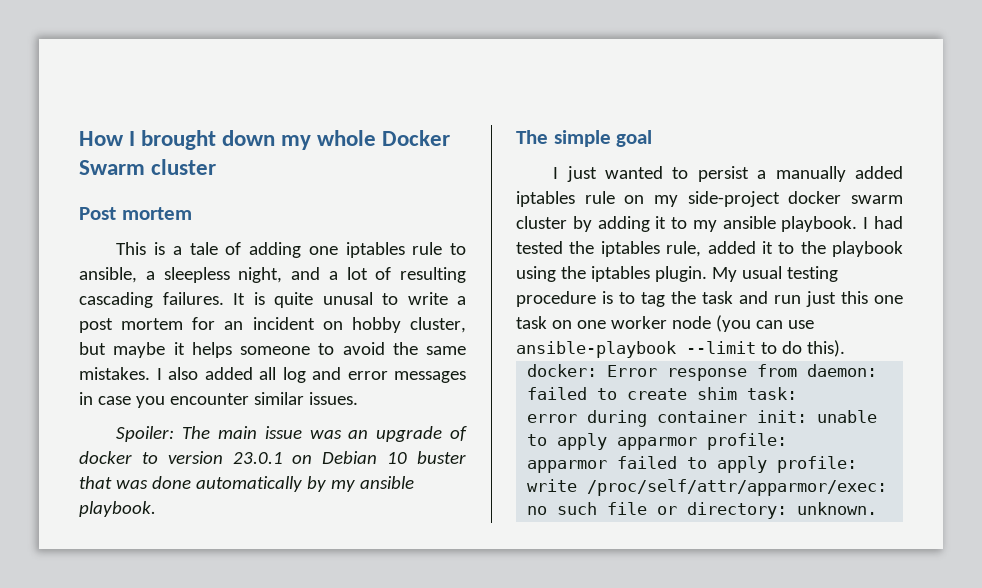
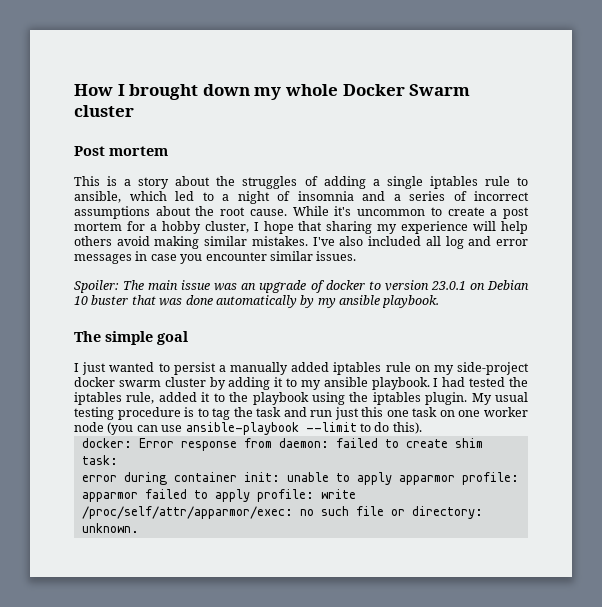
[189,242,466,258] [79,267,466,283] [79,292,466,308] [79,317,466,333] [79,342,466,358] [79,367,253,380] tale of adding one iptables rule to ansible, a sleepless night, and a lot of resulting cascading failures. It is quite unusal to write a post mortem for an incident on hobby cluster, but maybe it helps someone to avoid the same mistakes. I also added -> [138,176,528,189] [74,191,529,204] [74,206,529,219] [74,221,528,234] [74,236,422,249] story about the struggles of adding a single iptables rule to ansible, which led to a night of insomnia and a series of incorrect assumptions about the root cause. While it's uncommon to create a post mortem for a hobby cluster, I hope that sharing my experience will help others avoid making similar mistakes. I've also included

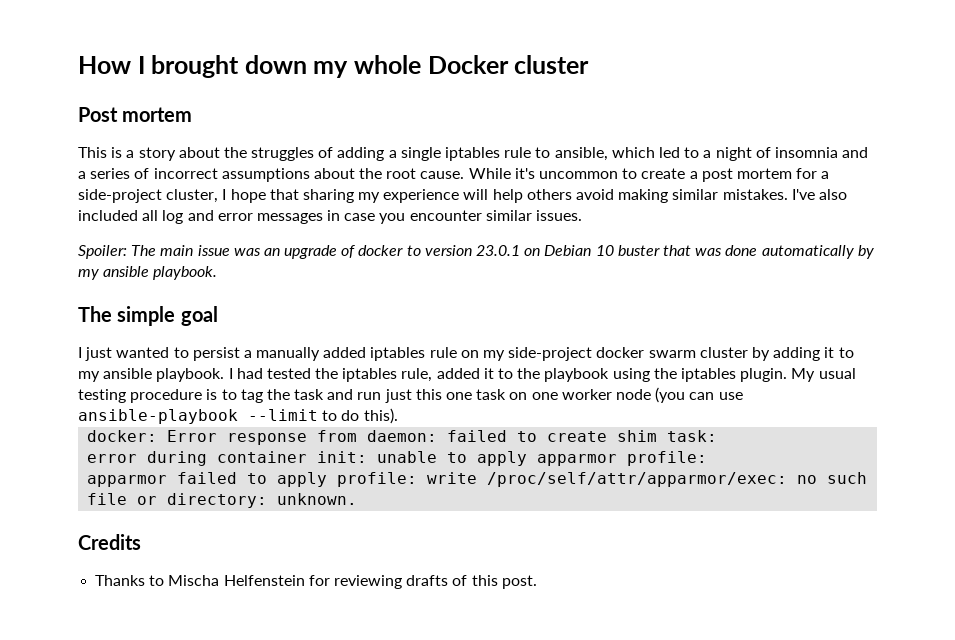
[409,84,471,96] Swarm -> (509, 64) none
[161,221,201,234] hobby -> [78,189,162,203] side-project
(139, 528) none -> [78,534,141,550] [95,575,537,589] // Credits // Thanks to Mischa Helfenstein for reviewing drafts of this post.

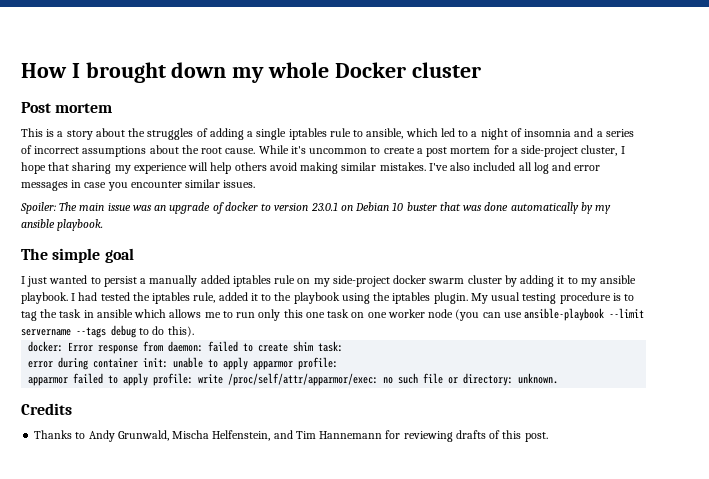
[327,389,412,403] and run just -> [83,309,281,321] in ansible which allows me to run only
(318, 415) none -> [21,325,136,338] servername --tags debug
[168,575,305,586] Mischa Helfenstein -> [88,430,383,442] Andy Grunwald, Mischa Helfenstein, and Tim Hannemann

